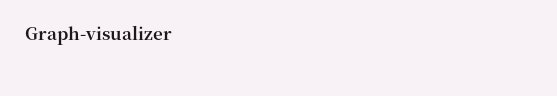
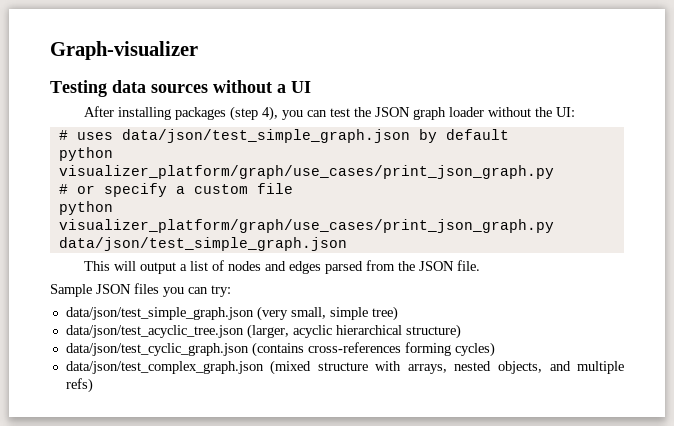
(172, 35) none -> [50,80,311,97] [83,106,575,121] [58,129,509,143] [58,147,113,161] [58,165,554,179] [58,183,293,197] [58,201,113,215] [58,219,554,233] [58,237,347,251] [83,260,480,274] [50,283,231,297] [65,306,398,321] [65,324,461,339] [65,342,495,357] [65,360,625,375] [65,378,93,393] // Testing data sources without a UI // After installing packages (step 4), you can test the JSON graph loader without the UI: // # uses data/json/test_simple_graph.json by default // python visualizer_platform/graph/use_cases/print_json_graph.py // # or specify a custom file // python visualizer_platform/graph/use_cases/print_json_graph.py data/json/test_simple_graph.json // This will output a list of nodes and edges parsed from the JSON file. // Sample JSON files you can try: // data/json/test_simple_graph.json (very small, simple tree) // data/json/test_acyclic_tree.json (larger, acyclic hierarchical structure) // data/json/test_cyclic_graph.json (contains cross-references forming cycles) // data/json/test_complex_graph.json (mixed structure with arrays, nested objects, and multiple refs)

